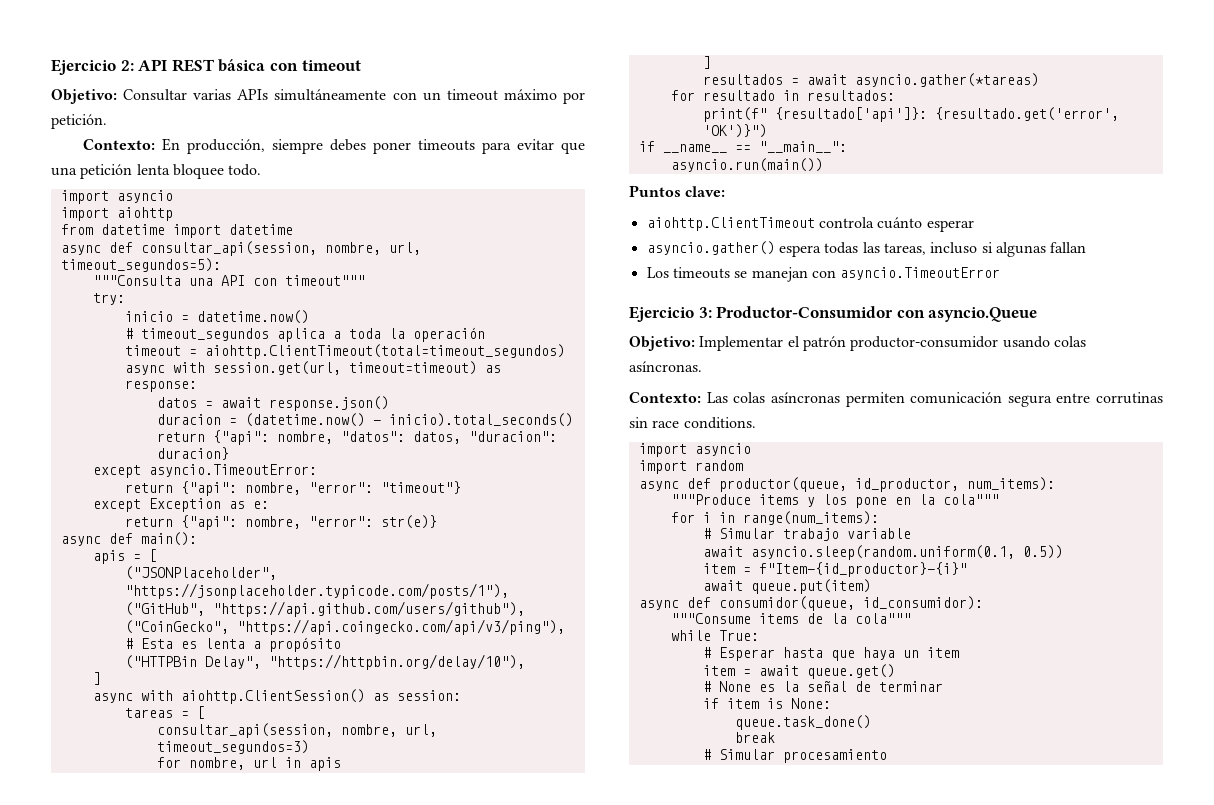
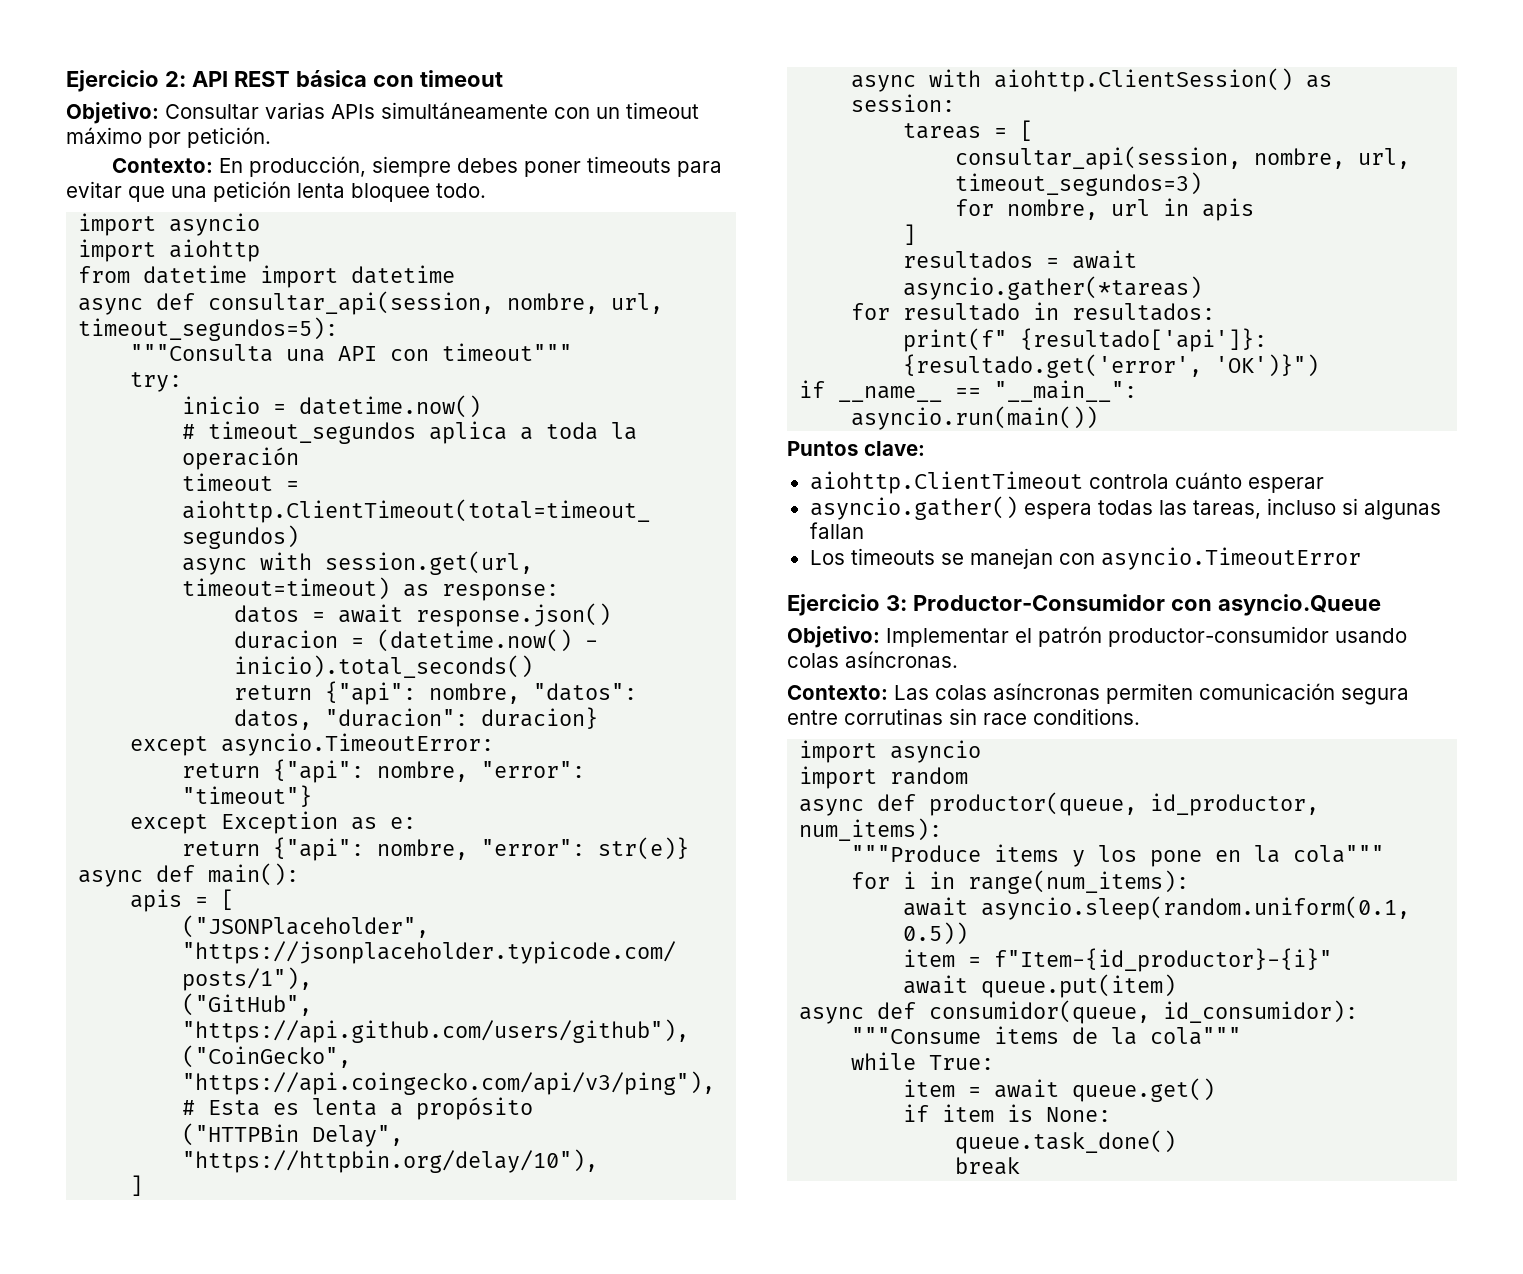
[702,528,911,541] // # Simular trabajo variable -> (1190, 882) none
[702,647,959,661] [702,664,895,679] [702,681,943,692] # Esperar hasta que haya un item // item = await queue.get() // # None es la señal de terminar -> [903,1078,1216,1102] item = await queue.get()
[702,749,887,763] // # Simular procesamiento -> (1021, 1166) none

